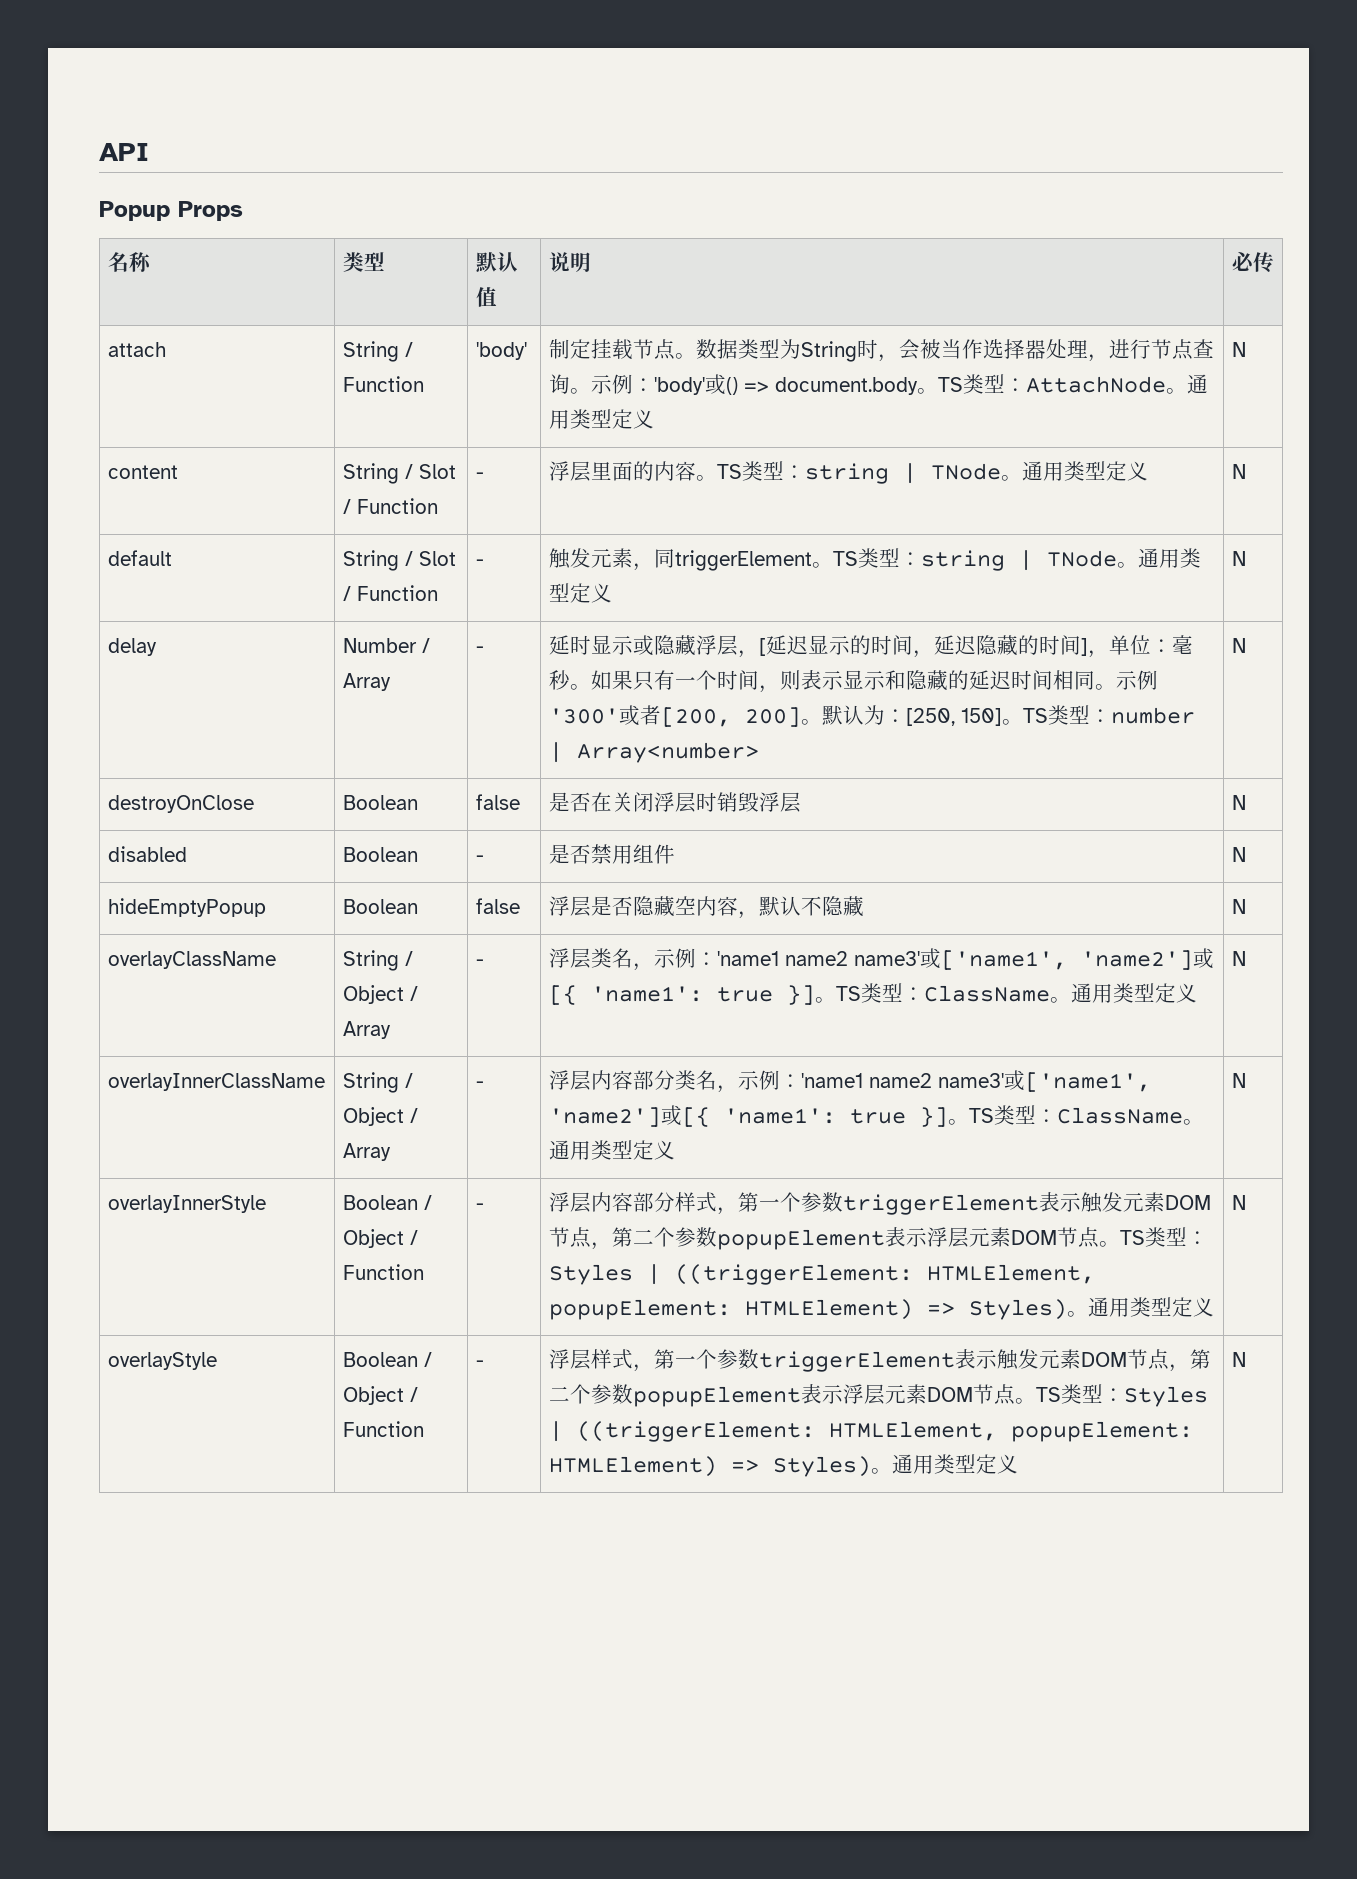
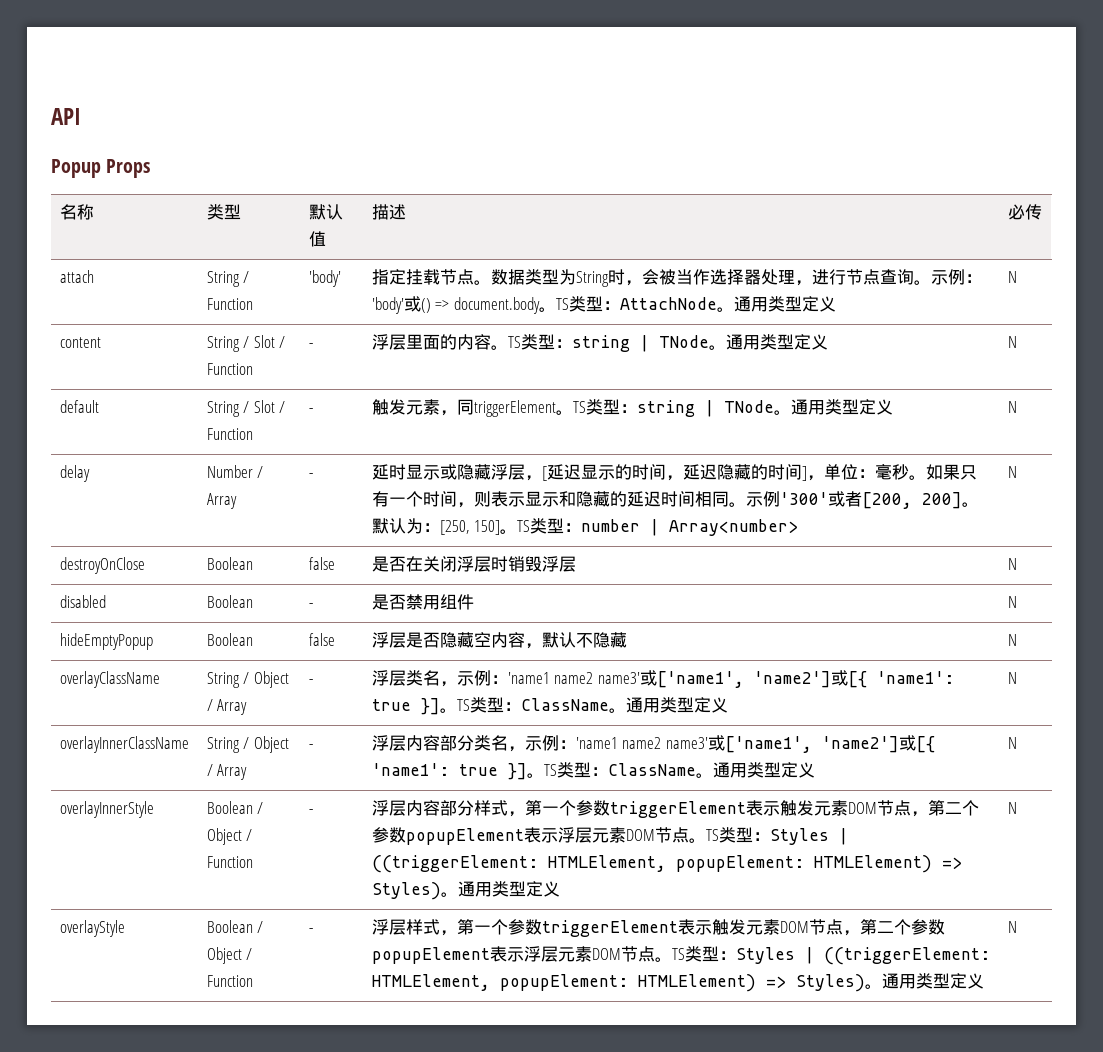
[548,252,591,272] 说明 -> [371,204,406,220] 描述
[548,339,570,359] 制 -> [371,269,389,285] 指

